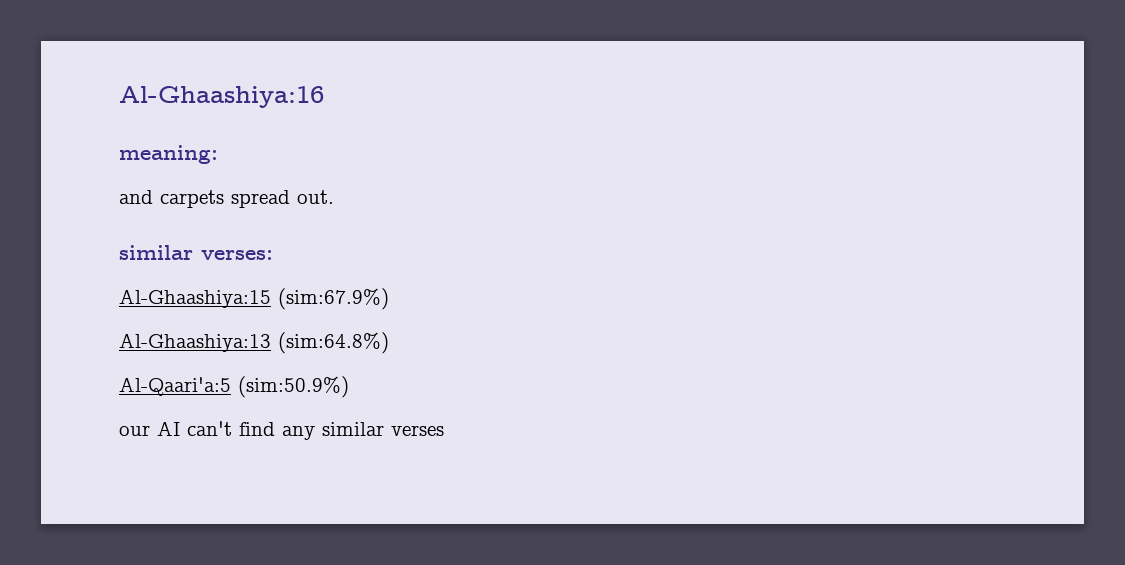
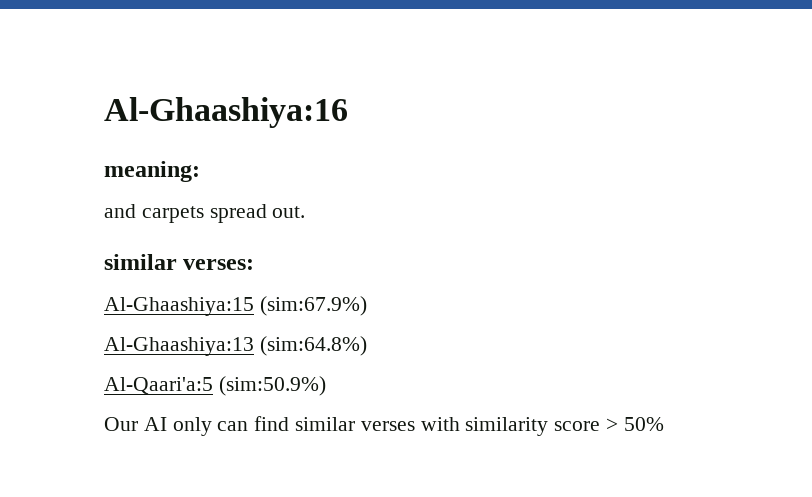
[119,421,444,440] our AI can't find any similar verses -> [104,416,664,436] Our AI only can find similar verses with similarity score > 50%

